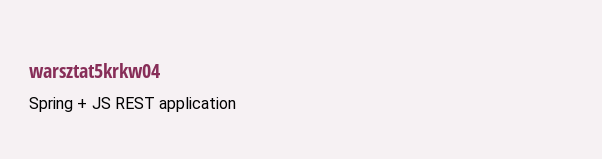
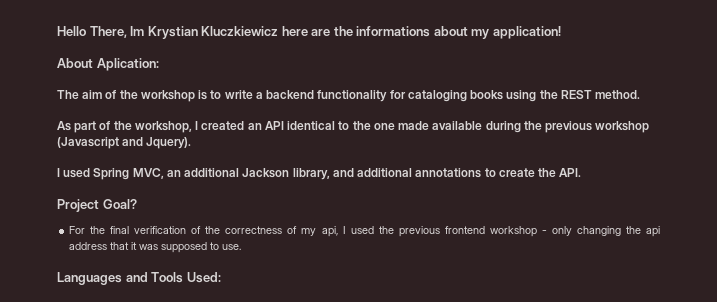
[29,63,160,78] [29,97,237,112] warsztat5krkw04 // Spring + JS REST application -> [57,26,561,39] [57,58,159,71] [57,90,641,102] [57,121,650,133] [57,137,192,149] [57,168,582,180] [57,199,137,212] [69,226,660,237] [69,242,242,253] [57,272,221,285] Hello There, Im Krystian Kluczkiewicz here are the informations about my application! // About Aplication: // The aim of the workshop is to write a backend functionality for cataloging books using the REST method. // As part of the workshop, I created an API identical to the one made available during the previous workshop (Javascript and Jquery). // I used Spring MVC, an additional Jackson library, and additional annotations to create the API. // Project Goal? // For the final verification of the correctness of my api, I used the previous frontend workshop - only changing the api address that it was supposed to use. // Languages and Tools Used:

